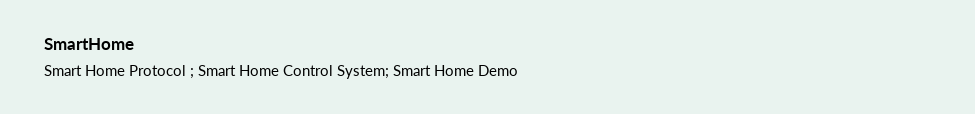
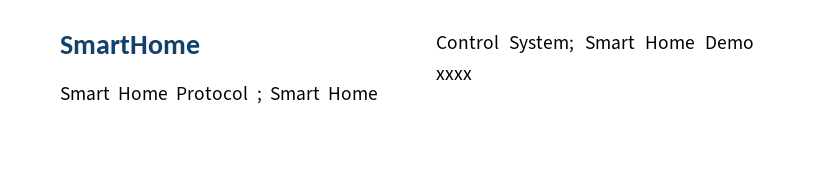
(518, 70) none -> [436,70,472,80] xxxx

